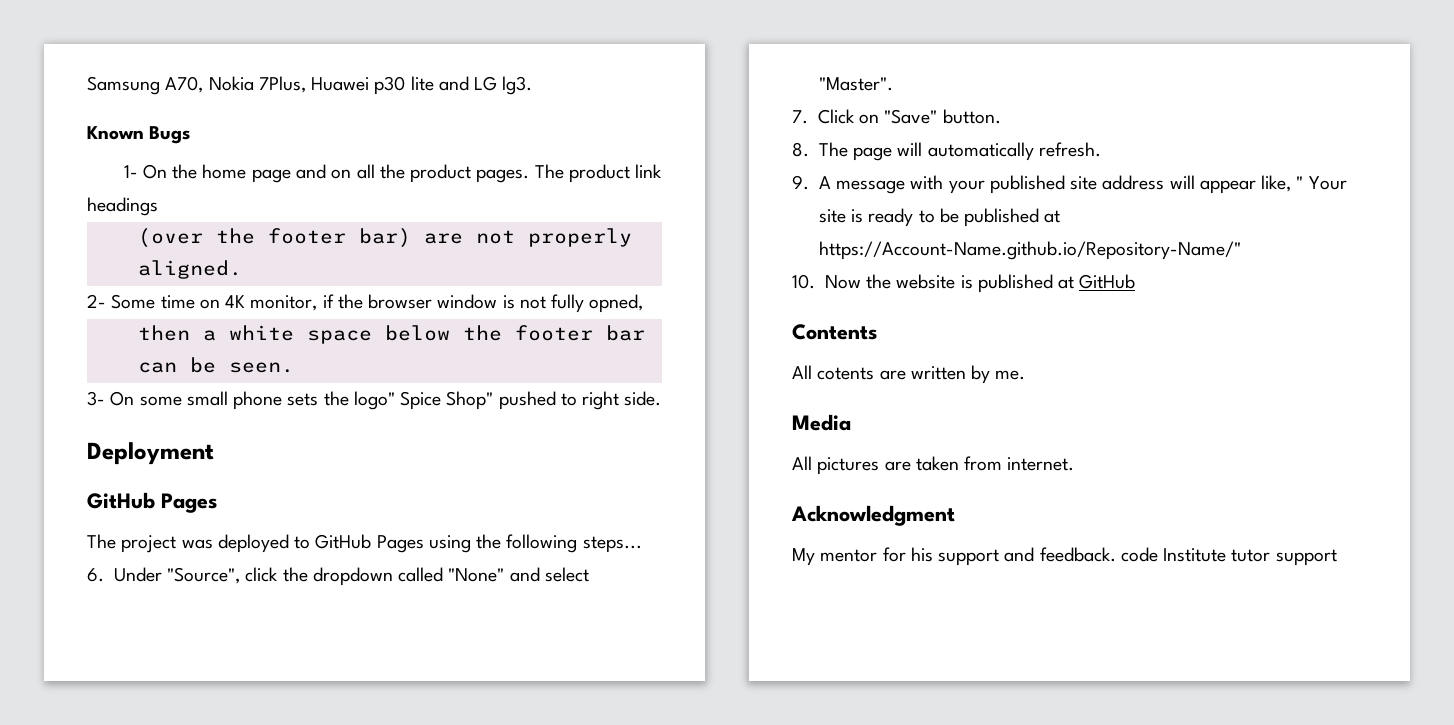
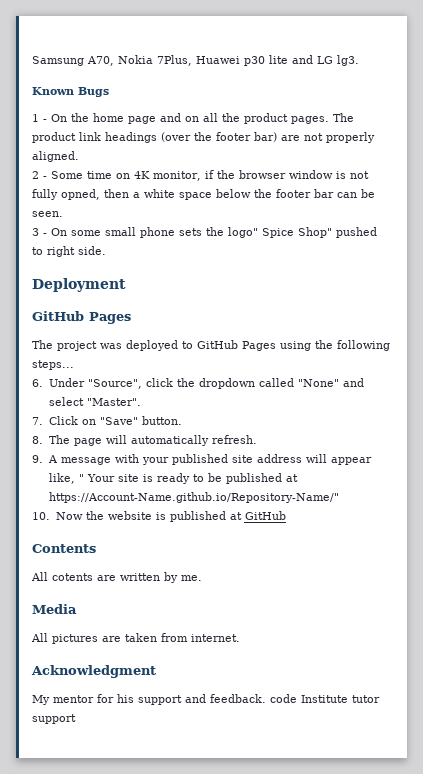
[123,165,138,178] 1- -> [32,114,47,122] 1 -
(158, 206) // -> (157, 137) none
[87,294,106,308] 2- -> [32,171,47,179] 2 -
(644, 303) // -> (100, 194) none
[87,391,105,406] 3- -> [32,228,47,236] 3 -

